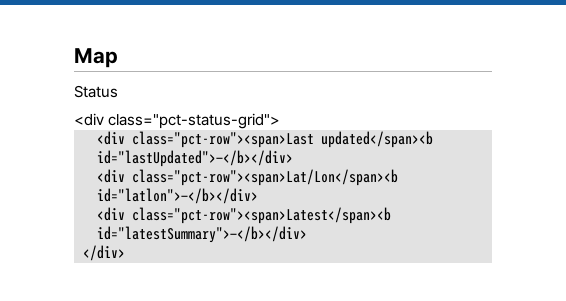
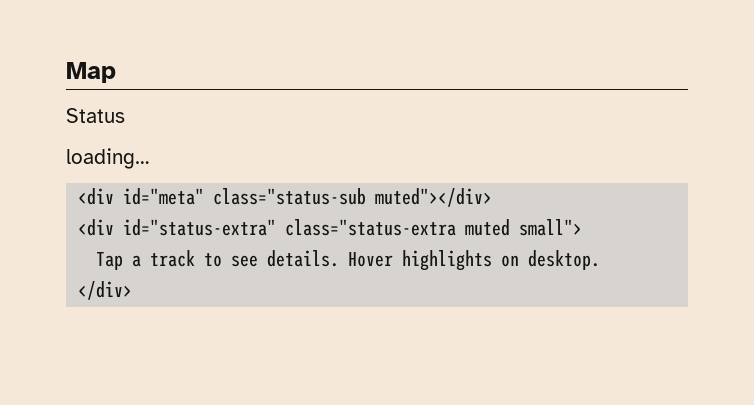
[74,113,281,129] [97,131,434,148] [97,150,294,167] [97,169,399,186] [97,188,259,204] [97,207,392,224] [97,226,308,243] <div class="pct-status-grid"> // <div class="pct-row"><span>Last updated</span><b id="lastUpdated">—</b></div> // <div class="pct-row"><span>Lat/Lon</span><b id="latlon">—</b></div> // <div class="pct-row"><span>Latest</span><b id="latestSummary">—</b></div> -> [66,148,150,169] [78,188,493,207] [78,219,583,236] [96,250,601,271] loading… // <div id="meta" class="status-sub muted"></div> // <div id="status-extra" class="status-extra muted small"> // Tap a track to see details. Hover highlights on desktop.

